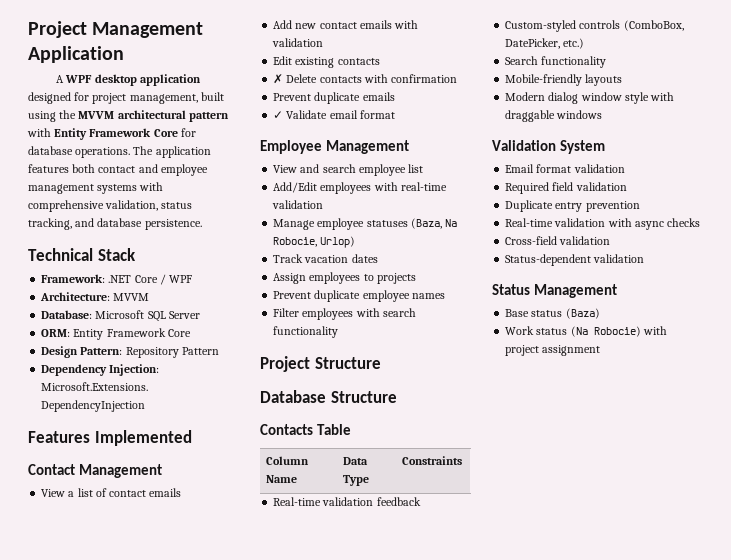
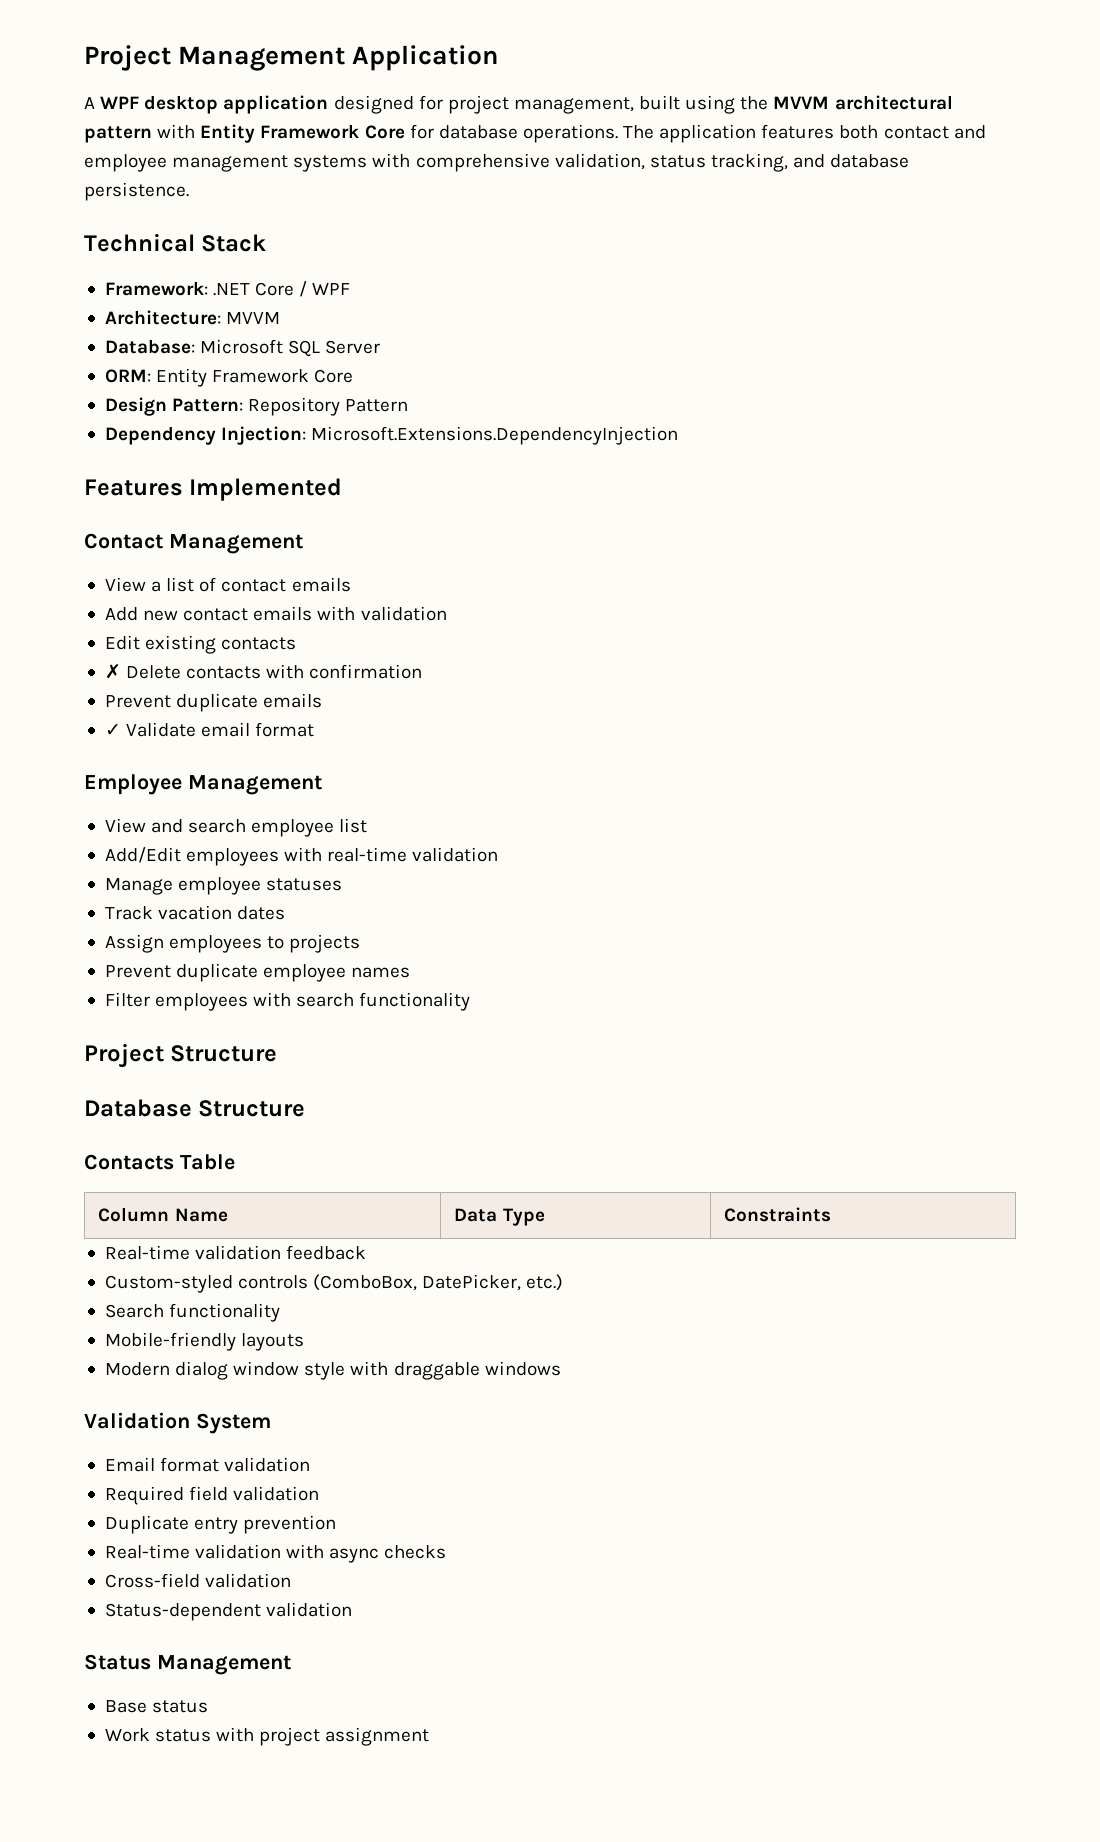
[410,218,458,229] [273,236,356,248] (Baza, Na Robocie, Urlop) -> (343, 884) none
[565,308,600,319] (Baza) -> (209, 1706) none
[570,326,641,337] (Na Robocie) -> (212, 1735) none

